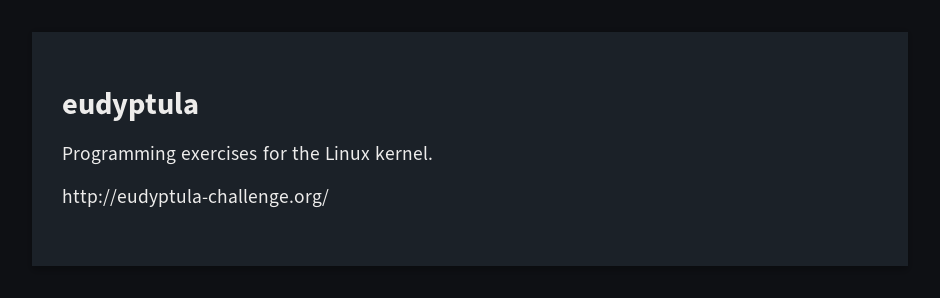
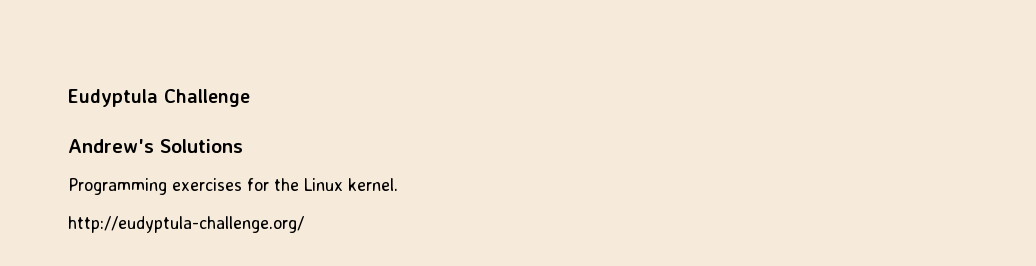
[62,92,199,121] eudyptula -> [68,89,250,107] [68,139,243,153] Eudyptula Challenge // Andrew's Solutions

